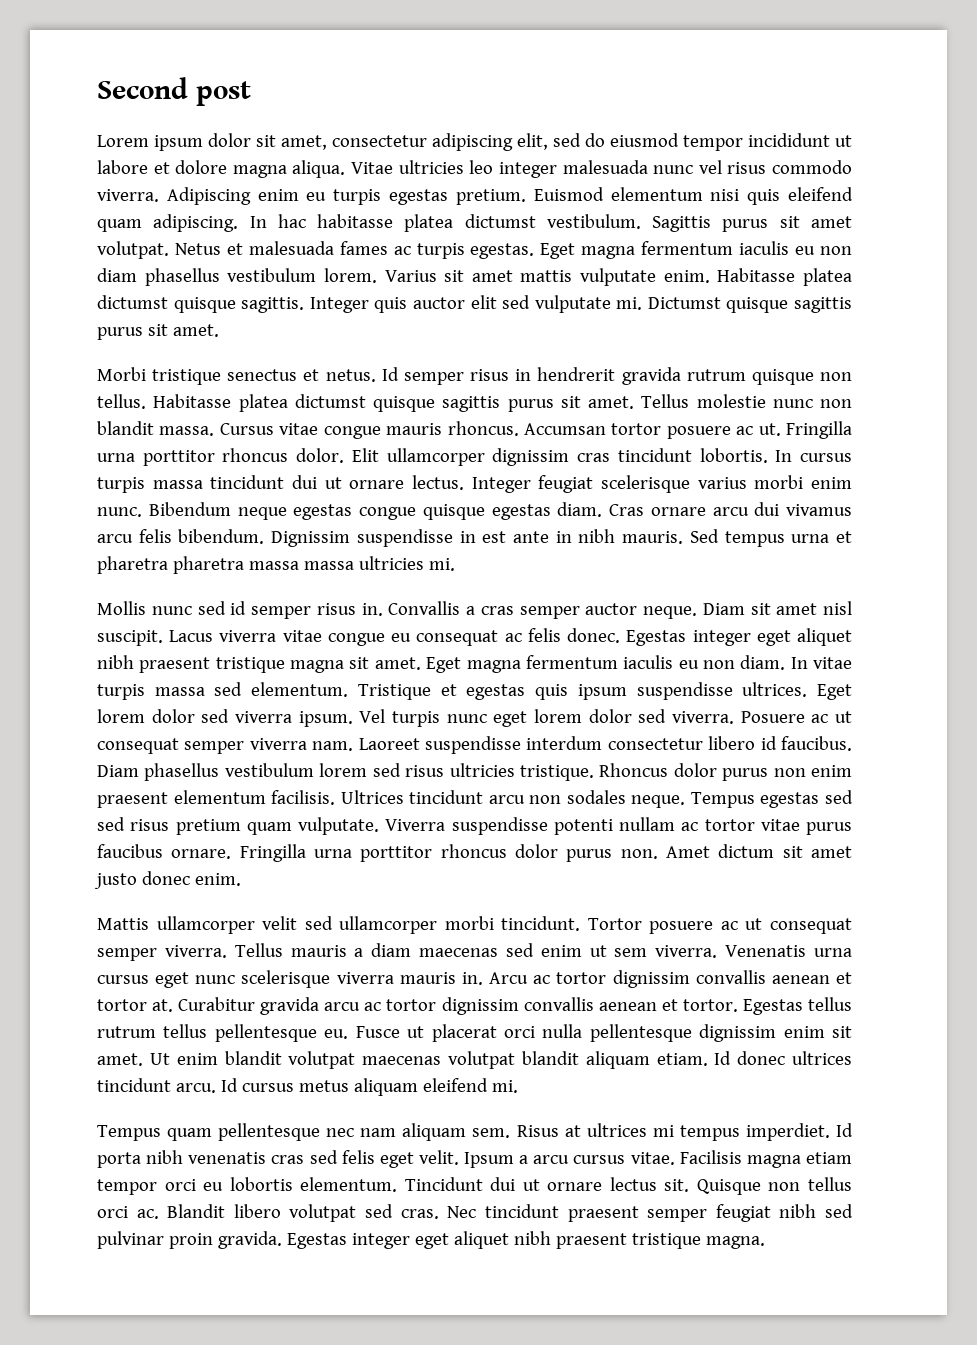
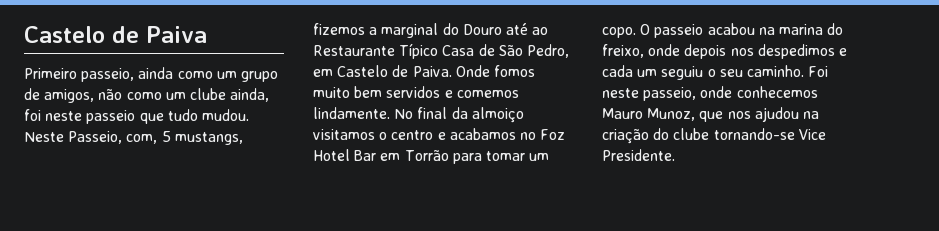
[97,77,251,106] [97,133,852,151] [97,160,853,178] [97,187,854,205] [97,214,852,232] [97,241,852,259] [97,268,852,286] [97,295,852,313] [97,324,219,340] [97,367,852,385] [97,394,852,412] [97,421,852,439] [97,448,853,466] [97,475,852,493] [97,502,852,520] [97,529,852,547] [97,556,455,574] [97,601,852,619] [97,628,853,646] [97,655,853,673] [97,682,853,700] [97,709,852,727] [97,736,852,754] [97,763,852,781] [97,790,853,808] [97,817,852,835] [97,844,853,862] [94,871,241,889] [97,916,852,934] [97,943,852,961] [97,970,852,988] [97,997,853,1015] [97,1024,852,1042] [97,1051,852,1069] [97,1078,518,1096] [97,1123,854,1141] [97,1150,852,1168] [97,1177,853,1195] [97,1204,853,1222] [97,1231,765,1249] Second post // Lorem ipsum dolor sit amet, consectetur adipiscing elit, sed do eiusmod tempor incididunt ut labore et dolore magna aliqua. Vitae ultricies leo integer malesuada nunc vel risus commodo viverra. Adipiscing enim eu turpis egestas pretium. Euismod elementum nisi quis eleifend quam adipiscing. In hac habitasse platea dictumst vestibulum. Sagittis purus sit amet volutpat. Netus et malesuada fames ac turpis egestas. Eget magna fermentum iaculis eu non diam phasellus vestibulum lorem. Varius sit amet mattis vulputate enim. Habitasse platea dictumst quisque sagittis. Integer quis auctor elit sed vulputate mi. Dictumst quisque sagittis purus sit amet. // Morbi tristique senectus et netus. Id semper risus in hendrerit gravida rutrum quisque non tellus. Habitasse platea dictumst quisque sagittis purus sit amet. Tellus molestie nunc non blandit massa. Cursus vitae congue mauris rhoncus. Accumsan tortor posuere ac ut. Fringilla urna porttitor rhoncus dolor. Elit ullamcorper dignissim cras tincidunt lobortis. In cursus turpis massa tincidunt dui ut ornare lectus. Integer feugiat scelerisque varius morbi enim nunc. Bibendum neque egestas congue quisque egestas diam. Cras ornare arcu dui vivamus arcu felis bibendum. Dignissim suspendisse in est ante in nibh mauris. Sed tempus urna et pharetra pharetra massa massa ultricies mi. // Mollis nunc sed id semper risus in. Convallis a cras semper auctor neque. Diam sit amet nisl suscipit. Lacus viverra vitae congue eu consequat ac felis donec. Egestas integer eget aliquet nibh praesent tristique magna sit amet. Eget magna fermentum iaculis eu non diam. In vitae turpis massa sed elementum. Tristique et egestas quis ipsum suspendisse ultrices. Eget lorem dolor sed viverra ipsum. Vel turpis nunc eget lorem dolor sed viverra. Posuere ac ut consequat semper viverra nam. Laoreet suspendisse interdum consectetur libero id faucibus. Diam phasellus vestibulum lorem sed risus ultricies tristique. Rhoncus dolor purus non enim praesent elementum facilisis. Ultrices tincidunt arcu non sodales neque. Tempus egestas sed sed risus pretium quam vulputate. Viverra suspendisse potenti nullam ac tortor vitae purus faucibus ornare. Fringilla urna porttitor rhoncus dolor purus non. Amet dictum sit amet justo donec enim. // Mattis ullamcorper velit sed ullamcorper morbi tincidunt. Tortor posuere ac ut consequat semper viverra. Tellus mauris a diam maecenas sed enim ut sem viverra. Venenatis urna cursus eget nunc scelerisque viverra mauris in. Arcu ac tortor dignissim convallis aenean et tortor at. Curabitur gravida arcu ac tortor dignissim convallis aenean et tortor. Egestas tellus rutrum tellus pellentesque eu. Fusce ut placerat orci nulla pellentesque dignissim enim sit amet. Ut enim blandit volutpat maecenas volutpat blandit aliquam etiam. Id donec ultrices tincidunt arcu. Id cursus metus aliquam eleifend mi. // Tempus quam pellentesque nec nam aliquam sem. Risus at ultrices mi tempus imperdiet. Id porta nibh venenatis cras sed felis eget velit. Ipsum a arcu cursus vitae. Facilisis magna etiam tempor orci eu lobortis elementum. Tincidunt dui ut ornare lectus sit. Quisque non tellus orci ac. Blandit libero volutpat sed cras. Nec tincidunt praesent semper feugiat nibh sed pulvinar proin gravida. Egestas integer eget aliquet nibh praesent tristique magna. -> [24,26,207,43] [24,67,278,82] [24,88,270,103] [24,109,249,124] [24,131,243,145] [313,23,549,38] [313,43,569,59] [313,65,535,77] [313,86,519,98] [313,107,524,123] [313,128,566,140] [313,149,550,164] [602,23,844,38] [602,44,847,59] [602,65,829,80] [602,86,818,101] [602,107,819,122] [602,128,826,144] [602,149,675,161] Castelo de Paiva // Primeiro passeio, ainda como um grupo de amigos, não como um clube ainda, foi neste passeio que tudo mudou. Neste Passeio, com, 5 mustangs, fizemos a marginal do Douro até ao Restaurante Típico Casa de São Pedro, em Castelo de Paiva. Onde fomos muito bem servidos e comemos lindamente. No final da almoiço visitamos o centro e acabamos no Foz Hotel Bar em Torrão para tomar um copo. O passeio acabou na marina do freixo, onde depois nos despedimos e cada um seguiu o seu caminho. Foi neste passeio, onde conhecemos Mauro Munoz, que nos ajudou na criação do clube tornando-se Vice Presidente.

